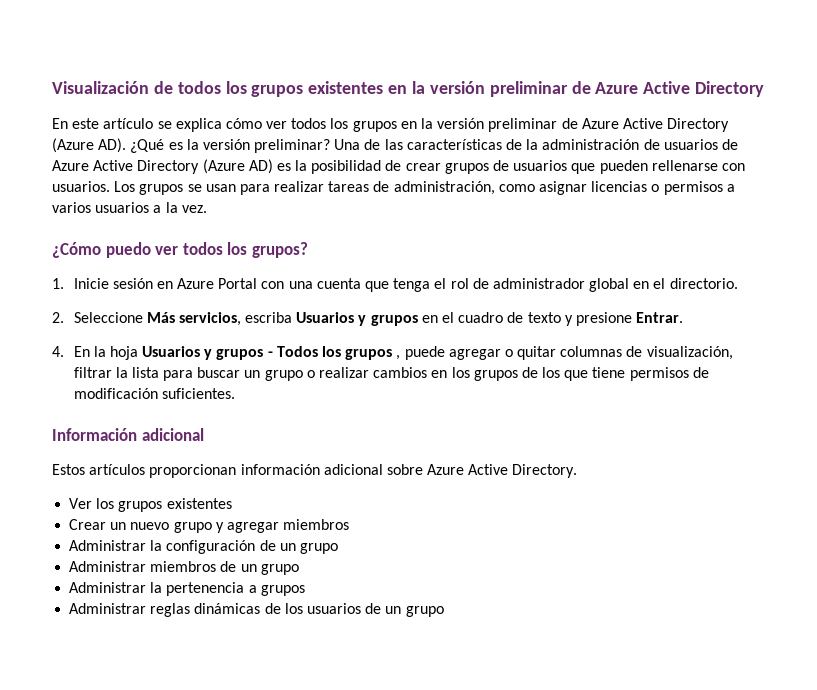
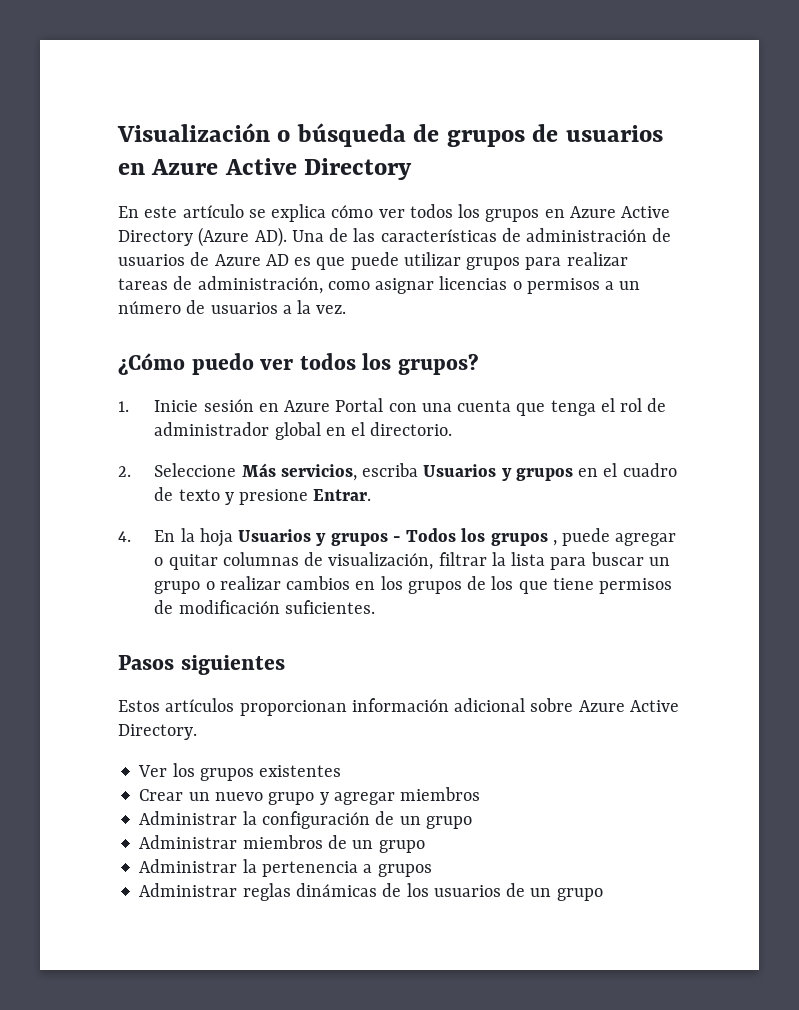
[153,81,591,97] de todos los grupos existentes en la versión preliminar de -> [277,123,663,147] [118,163,145,175] o búsqueda de grupos de usuarios en
[421,118,578,132] la versión preliminar de -> (565, 213) none
[130,139,331,153] ¿Qué es la versión preliminar? -> (287, 237) none
[526,139,539,150] la -> (521, 235) none
[93,159,745,174] [52,181,236,195] Active Directory (Azure AD) es la posibilidad de crear grupos de usuarios que pueden rellenarse con usuarios. Los grupos se usan -> [265,252,521,270] AD es que puede utilizar grupos
[52,202,91,213] varios -> [619,281,641,290] [118,300,206,314] un número de
[52,428,204,441] Información adicional -> [118,655,285,675] Pasos siguientes

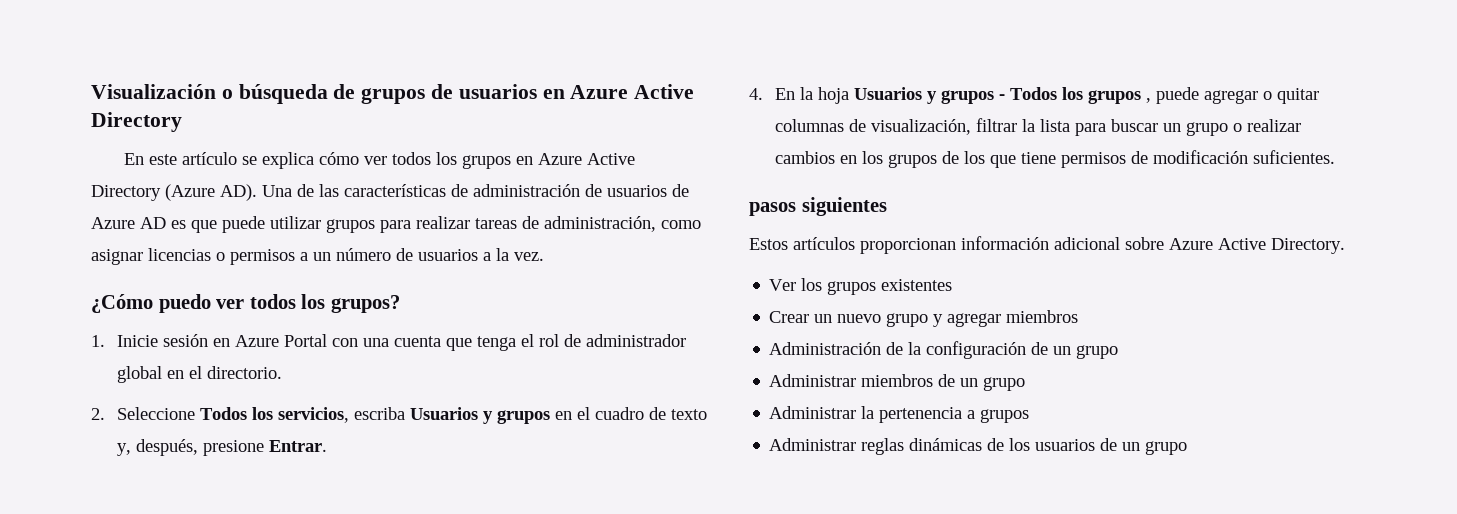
[241,463,276,477] Más -> [200,407,274,420] Todos los
[224,492,234,505] y -> [117,439,199,456] y, después,
[118,655,174,670] Pasos -> [749,202,796,216] pasos
[139,811,238,825] Administrar -> [769,342,904,355] Administración de

